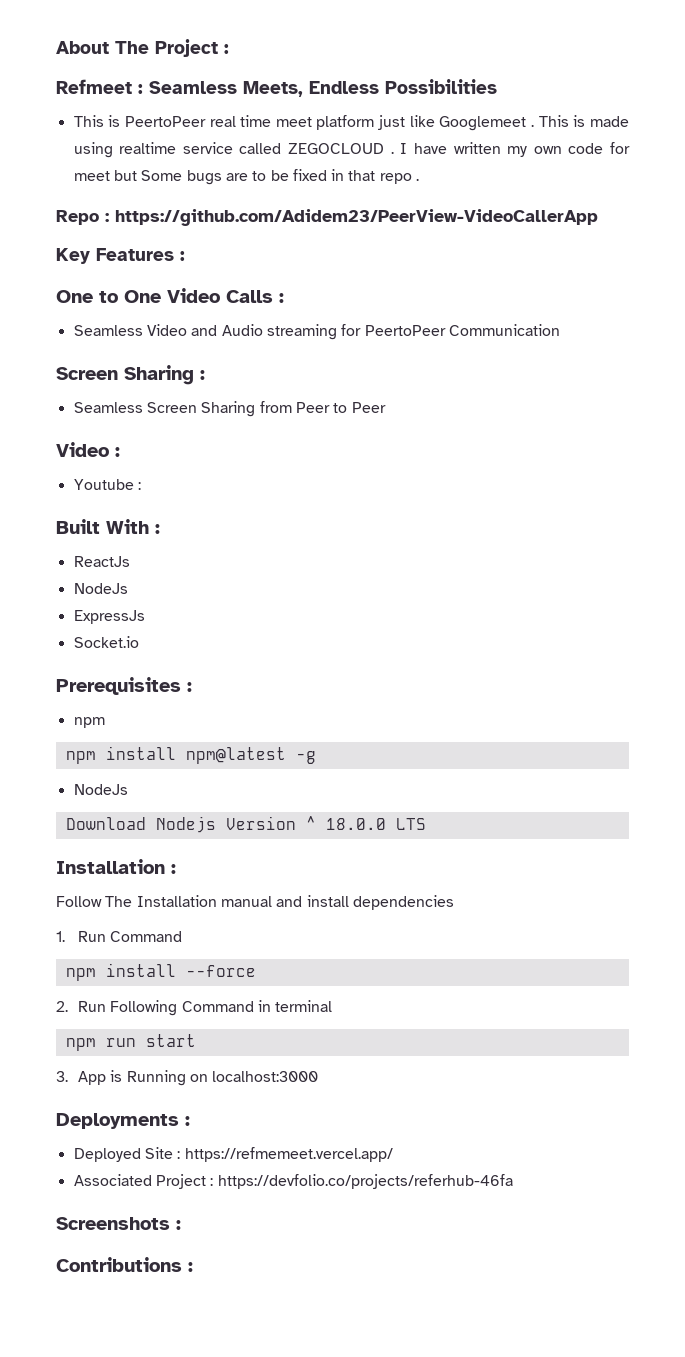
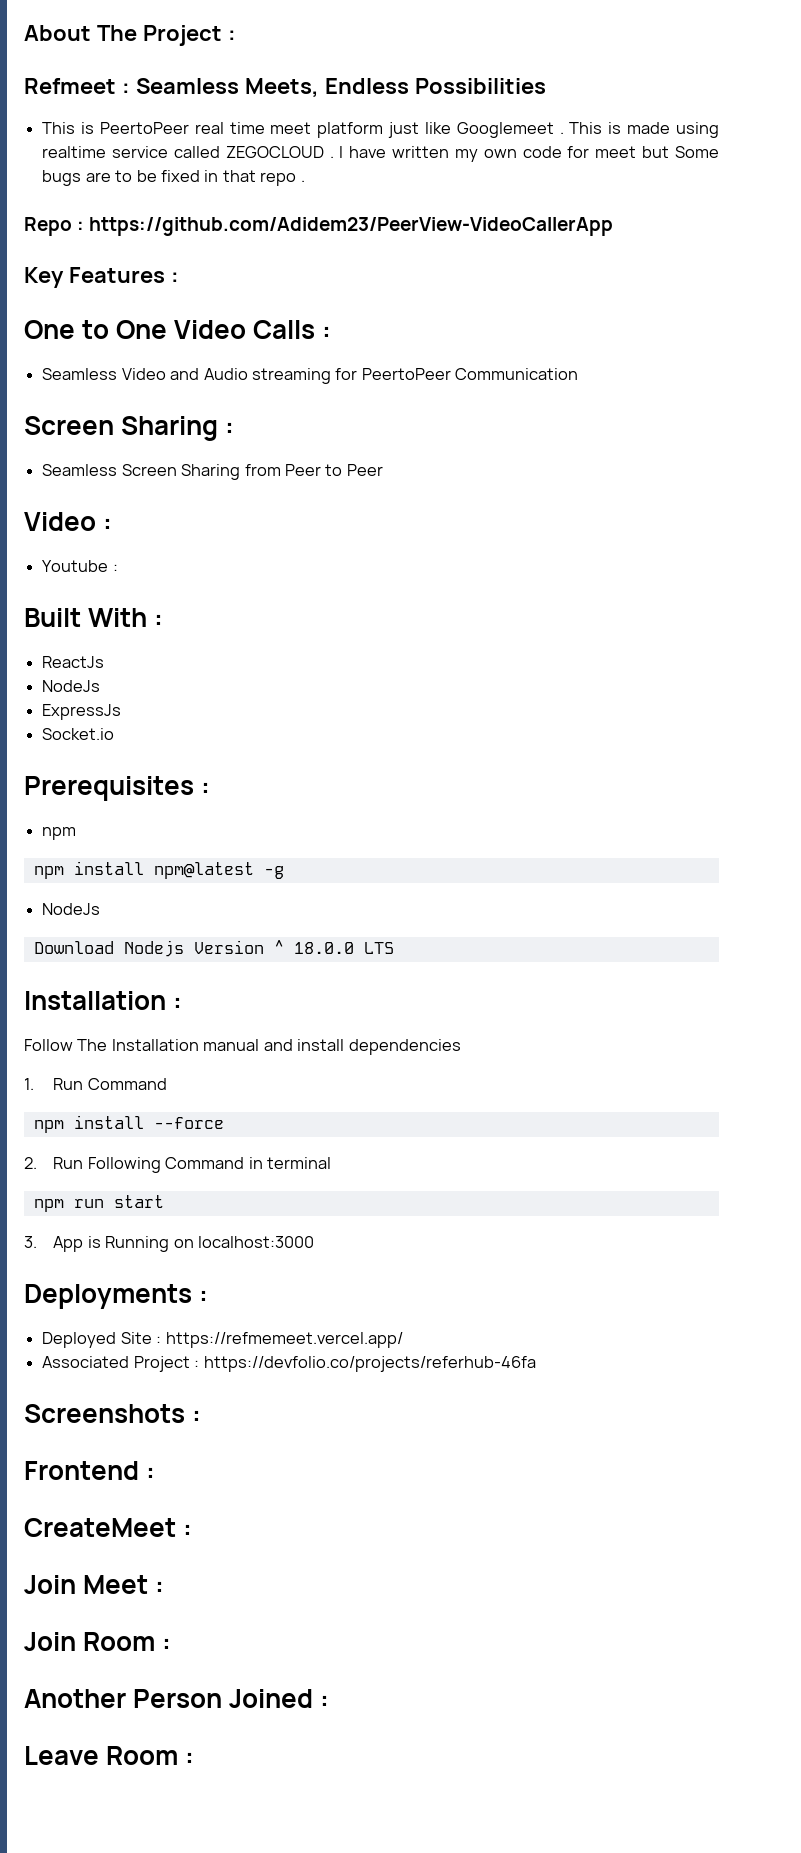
[56,1257,193,1272] Contributions : -> [24,1461,156,1480] [24,1518,193,1537] [24,1575,165,1594] [24,1632,172,1651] [24,1689,330,1708] [24,1746,195,1765] Frontend : // CreateMeet : // Join Meet : // Join Room : // Another Person Joined : // Leave Room :

